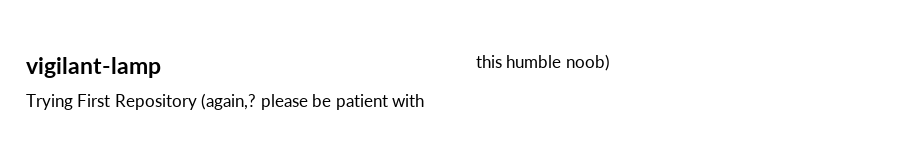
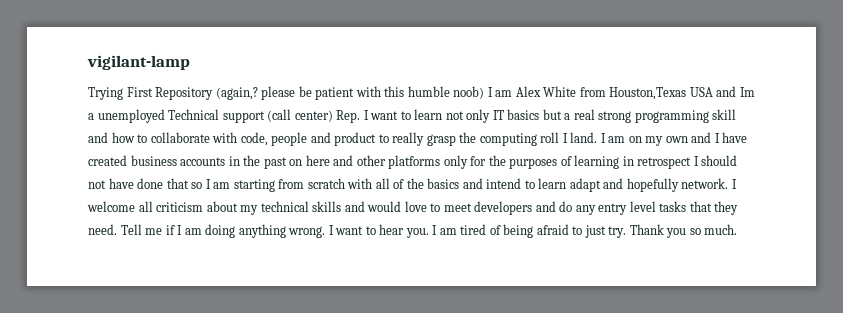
(610, 62) none -> [487,86,755,100] [88,109,737,123] [88,132,748,146] [88,155,738,169] [88,178,737,192] [87,201,739,215] [88,224,738,238] I am Alex White from Houston,Texas USA and Im a unemployed Technical support (call center) Rep. I want to learn not only IT basics but a real strong programming skill and how to collaborate with code, people and product to really grasp the computing roll I land. I am on my own and I have created business accounts in the past on here and other platforms only for the purposes of learning in retrospect I should not have done that so I am starting from scratch with all of the basics and intend to learn adapt and hopefully network. I welcome all criticism about my technical skills and would love to meet developers and do any entry level tasks that they need. Tell me if I am doing anything wrong. I want to hear you. I am tired of being afraid to just try. Thank you so much.

